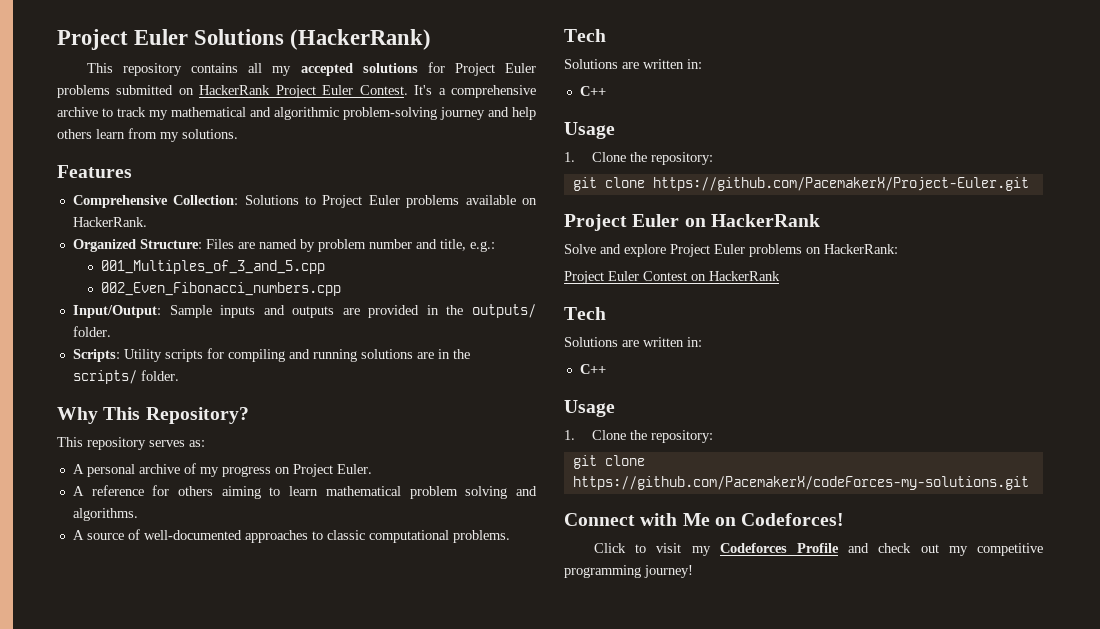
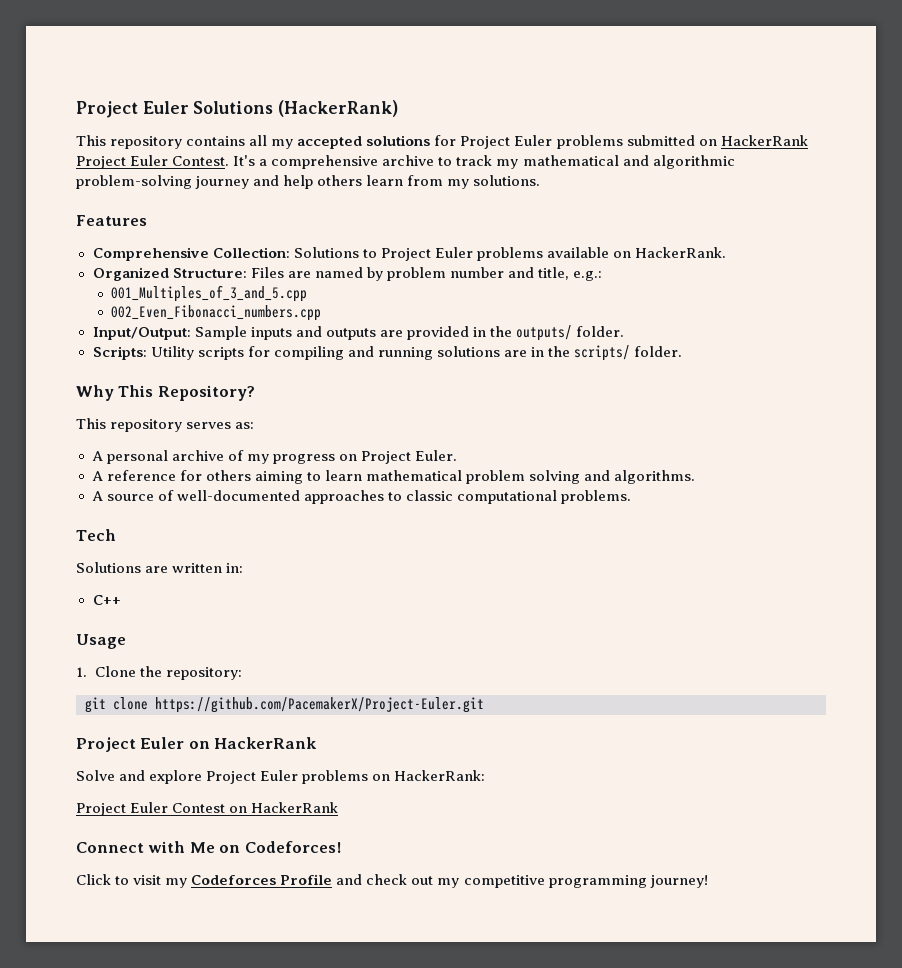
[564,307,606,320] [564,337,702,347] [579,364,606,374] [564,400,615,417] [564,430,714,443] [572,455,645,469] [572,476,1029,490] // Tech // Solutions are written in: // C++ // Usage // 1. Clone the repository: // git clone https://github.com/PacemakerX/codeForces-my-solutions.git -> (339, 807) none

